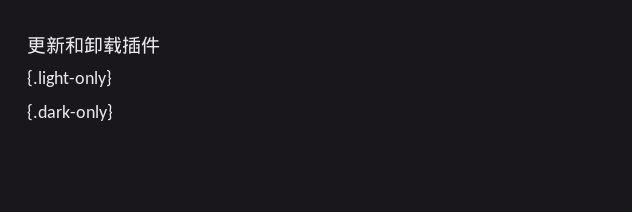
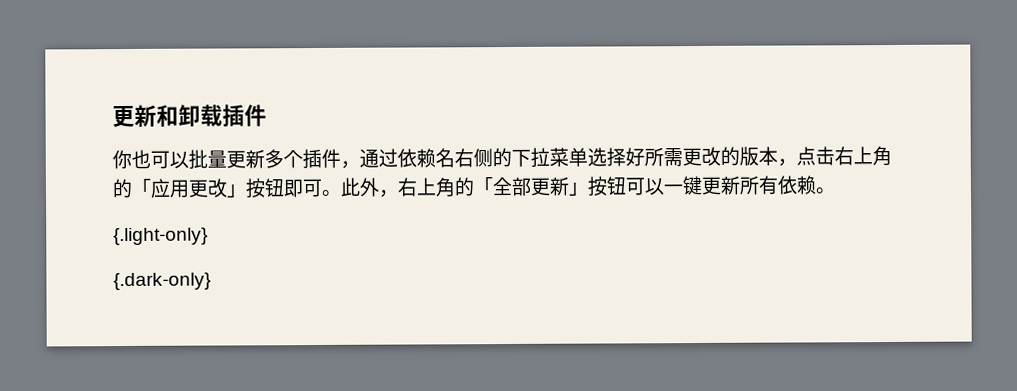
(160, 45) none -> [112,145,892,170] [112,175,835,199] // 你也可以批量更新多个插件，通过依赖名右侧的下拉菜单选择好所需更改的版本，点击右上角的「应用更改」按钮即可。此外，右上角的「全部更新」按钮可以一键更新所有依赖。

